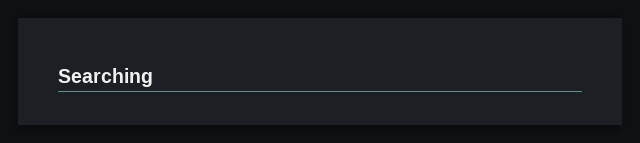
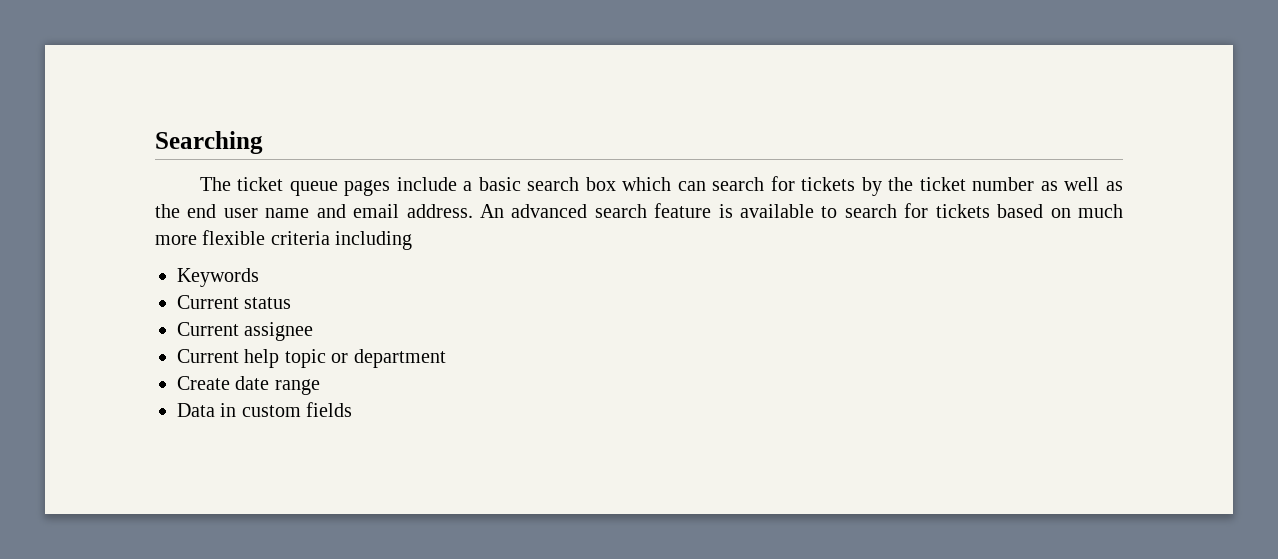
(153, 77) none -> [199,176,1123,196] [155,203,1124,218] [155,230,413,250] [177,268,259,287] [177,295,292,309] [177,322,314,341] [177,349,446,368] [177,376,320,395] [177,402,353,417] // The ticket queue pages include a basic search box which can search for tickets by the ticket number as well as the end user name and email address. An advanced search feature is available to search for tickets based on much more flexible criteria including // Keywords // Current status // Current assignee // Current help topic or department // Create date range // Data in custom fields

